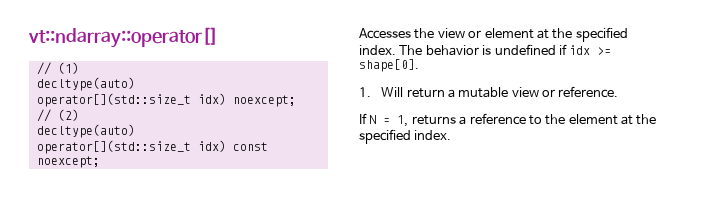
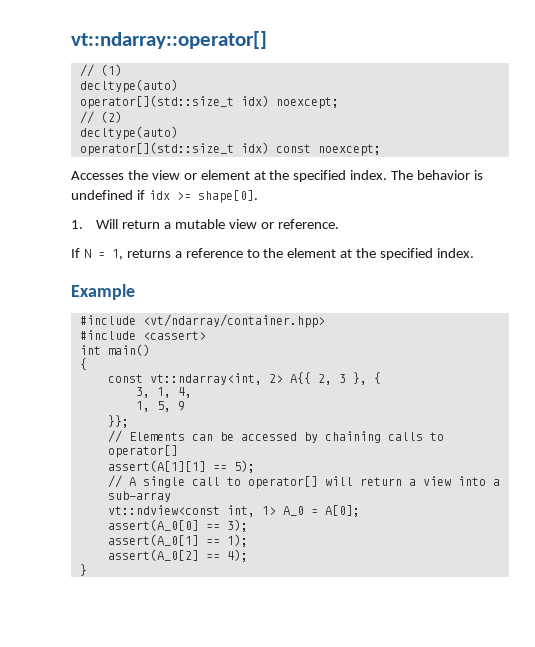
(452, 135) none -> [71,284,135,300] [79,314,325,328] [79,330,206,340] [79,344,150,356] [79,358,87,370] [107,372,381,385] [135,387,192,398] [135,401,185,412] [107,415,129,428] [107,430,444,443] [107,445,178,458] [107,460,255,473] [107,475,500,489] [107,491,171,502] [107,505,360,517] [107,519,248,532] [107,534,248,547] [107,549,248,562] [79,564,87,576] // Example // #include <vt/ndarray/container.hpp> // #include <cassert> // int main() // { // const vt::ndarray<int, 2> A{{ 2, 3 }, { // 3, 1, 4, // 1, 5, 9 // }}; // // Elements can be accessed by chaining calls to operator[] // assert(A[1][1] == 5); // // A single call to operator[] will return a view into a sub-array // vt::ndview<const int, 1> A_0 = A[0]; // assert(A_0[0] == 3); // assert(A_0[1] == 1); // assert(A_0[2] == 4); // }

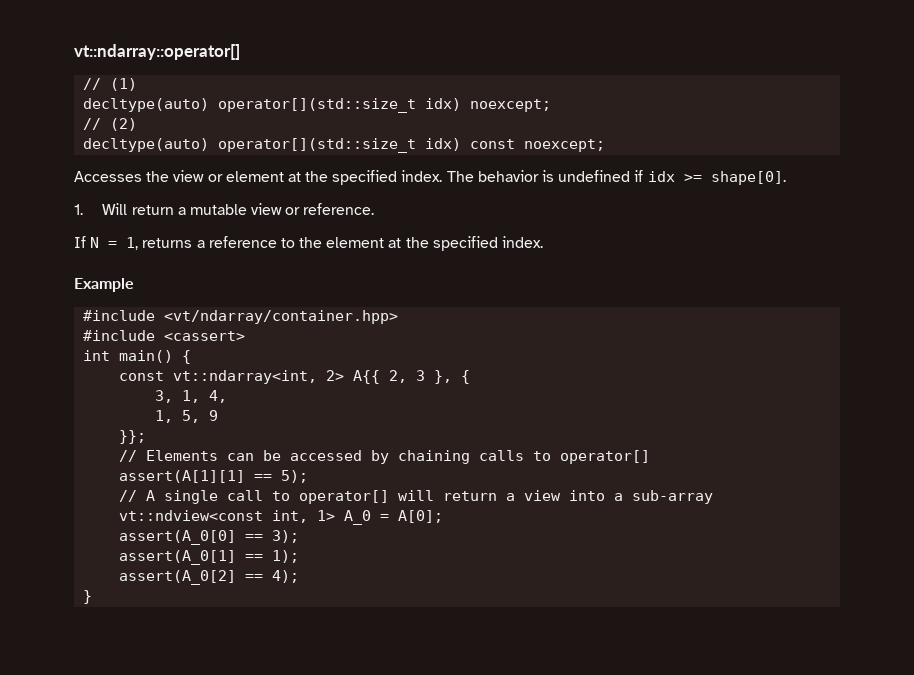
(178, 86) // -> (210, 105) none
(178, 133) // -> (210, 145) none
(150, 350) // -> (174, 356) none

